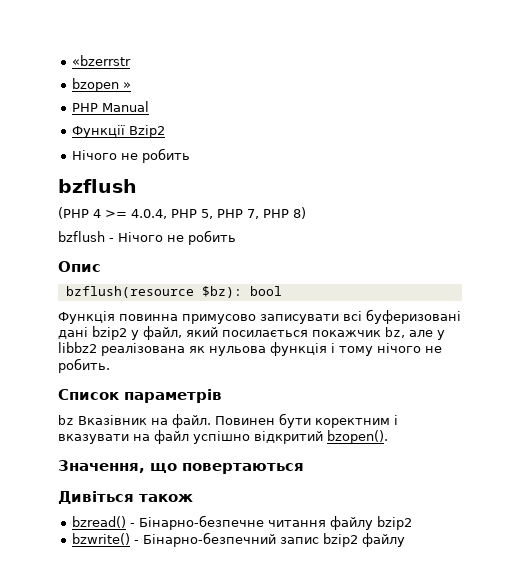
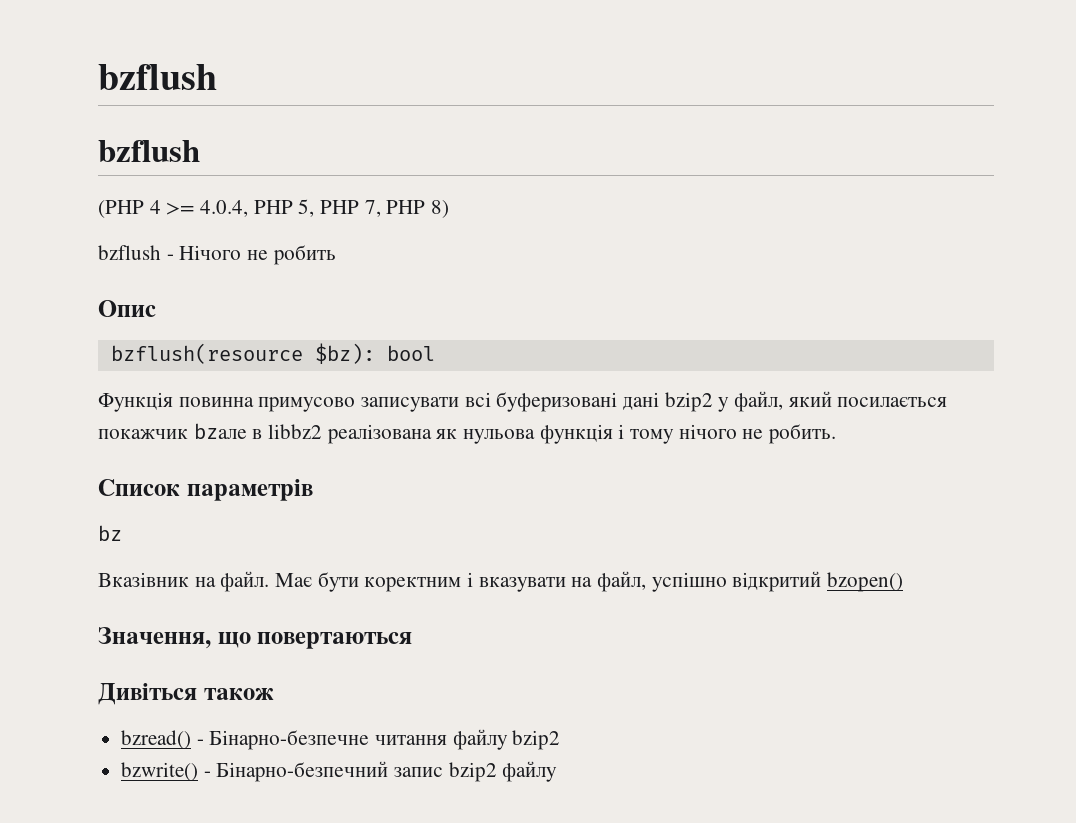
[72,55,132,66] [72,78,132,92] [72,101,150,112] [72,125,166,138] [72,148,191,163] «bzerrstr // bzopen » // PHP Manual // Функції Bzip2 // Нічого не робить -> [98,64,217,90] bzflush
[385,327,445,340] bz, але у -> [193,423,263,439] bzале в
(74, 420) none -> (122, 533) //
[215,416,275,425] Повинен -> [275,573,314,587] Має
[154,430,189,444] файл -> [597,571,647,592] файл,
[327,430,388,444] bzopen(). -> [827,572,904,592] bzopen()

